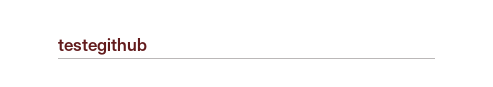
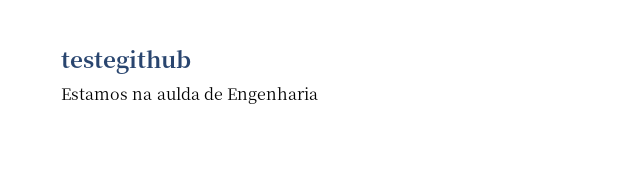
(147, 46) none -> [61,87,319,104] // Estamos na aulda de Engenharia

